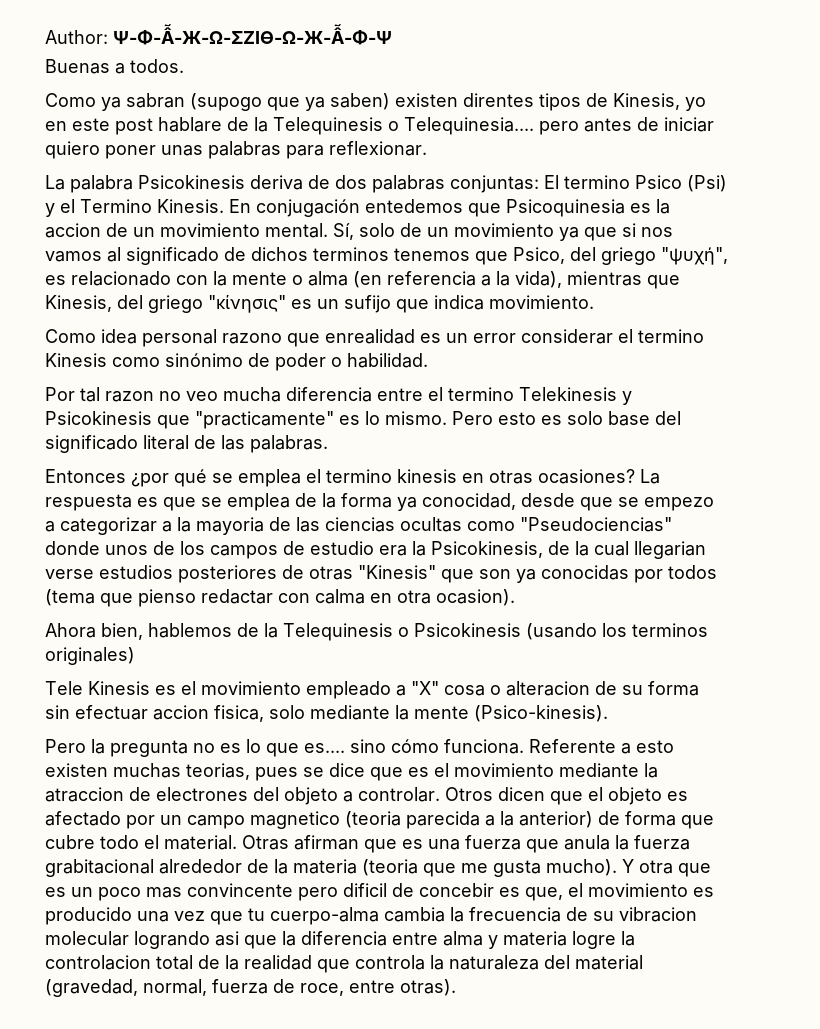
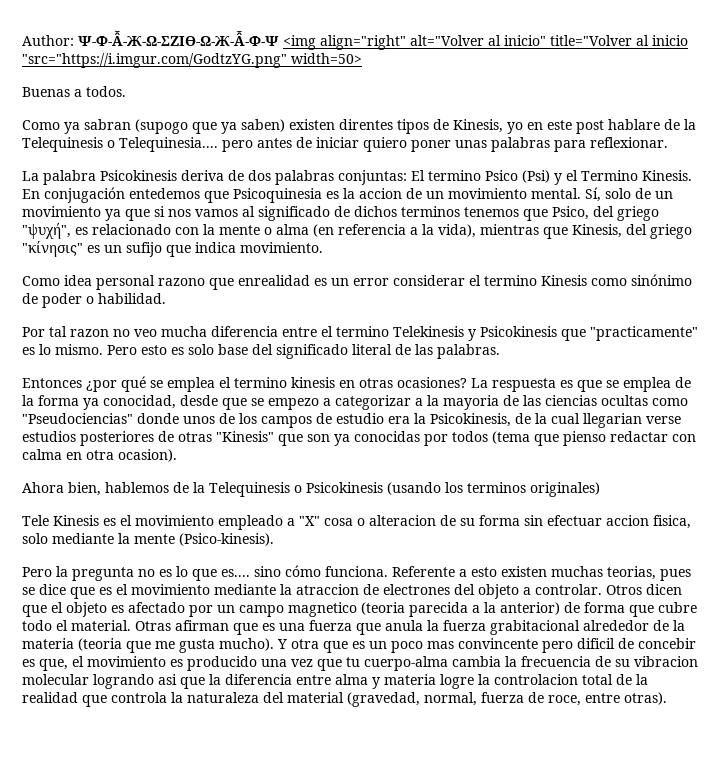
(392, 34) none -> [283,35,688,50] [22,53,362,68] <img align="right" alt="Volver al inicio" title="Volver al inicio "src="https://i.imgur.com/GodtzYG.png" width=50>

